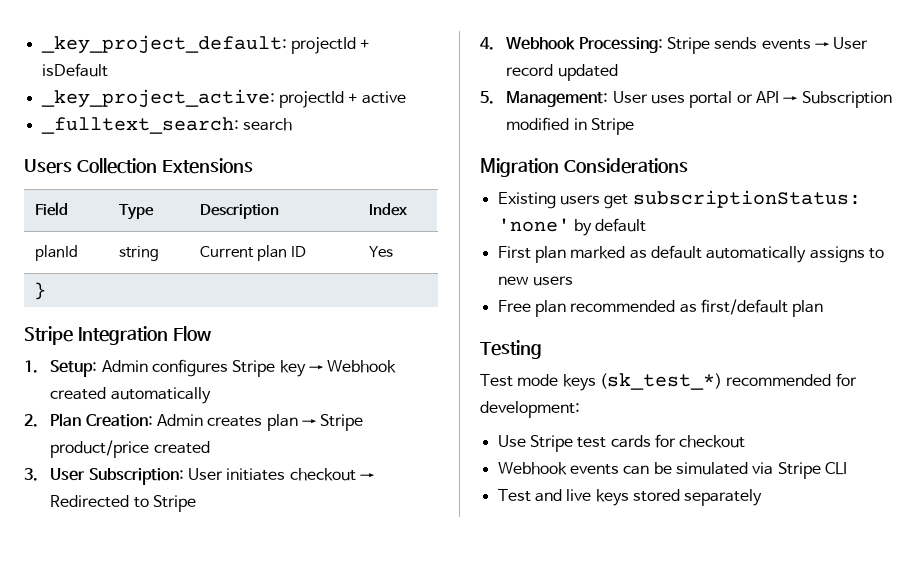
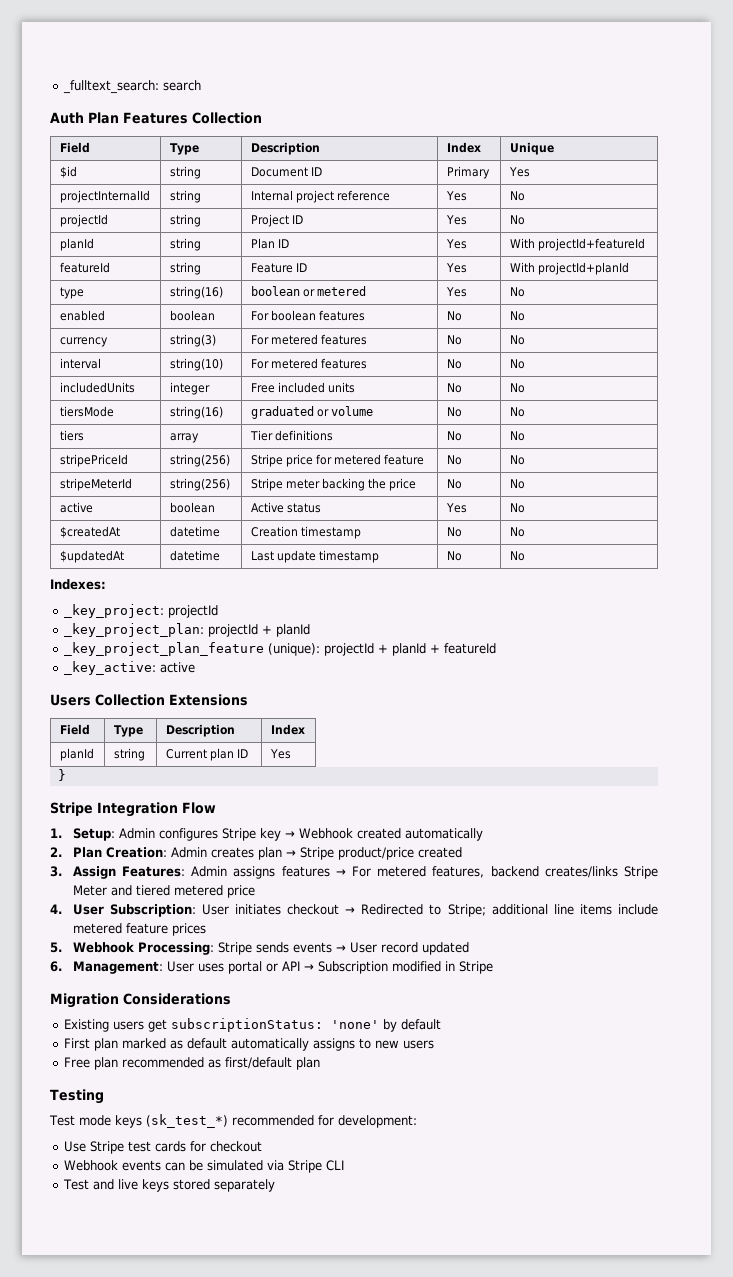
[40,35,370,54] [41,63,108,77] [40,89,406,108] [40,117,292,134] _key_project_default: projectId + isDefault // _key_project_active: projectId + active // _fulltext_search: search -> [63,80,202,94] [50,112,262,124] [59,142,90,153] [169,143,199,155] [250,142,320,155] [446,142,481,153] [509,142,554,155] [59,166,77,178] [169,166,201,179] [250,167,322,177] [446,166,490,179] [508,167,530,177] [59,190,150,203] [169,190,201,203] [250,190,391,203] [445,191,467,201] [509,191,525,201] [59,214,108,227] [169,214,201,227] [250,214,303,227] [445,215,467,225] [509,215,525,225] [59,238,94,251] [169,238,201,251] [250,238,289,249] [445,239,467,249] [509,238,645,251] [59,262,110,273] [169,262,201,275] [250,263,307,273] [445,263,467,273] [509,262,629,275] [59,287,84,299] [169,286,223,299] [250,286,367,297] [445,287,467,297] [509,287,525,297] [59,310,105,321] [169,310,215,321] [250,310,366,321] [446,311,462,321] [509,311,525,321] [59,337,108,347] [169,334,216,347] [250,334,368,345] [446,335,462,345] [509,335,525,345] [59,358,101,369] [169,358,223,371] [250,358,368,369] [446,359,462,369] [509,359,525,369] [59,382,135,393] [169,382,210,395] [250,382,356,393] [446,383,462,393] [509,383,525,393] [59,406,114,417] [169,406,223,419] [250,406,374,419] [446,407,462,417] [509,407,525,417] [59,430,84,441] [169,433,199,443] [249,430,333,441] [446,431,462,441] [509,431,525,441] [59,454,128,467] [169,454,230,467] [250,454,425,467] [446,455,462,465] [509,455,525,465] [59,478,132,491] [169,478,230,491] [250,478,417,491] [446,479,462,489] [509,479,525,489] [59,502,93,513] [169,502,215,513] [250,502,321,513] [445,503,467,513] [509,503,525,513] [59,526,120,538] [169,526,220,537] [250,526,361,539] [446,527,462,537] [509,527,525,537] [59,550,124,563] [169,550,220,561] [250,550,380,563] [446,551,462,561] [509,551,525,561] [50,579,106,590] [64,604,219,618] [64,623,311,637] [64,642,497,656] [64,661,196,675] _fulltext_search: search // Auth Plan Features Collection // Field | Type | Description | Index | Unique // $id | string | Document ID | Primary | Yes // projectInternalId | string | Internal project reference | Yes | No // projectId | string | Project ID | Yes | No // planId | string | Plan ID | Yes | With projectId+featureId // featureId | string | Feature ID | Yes | With projectId+planId // type | string(16) | boolean or metered | Yes | No // enabled | boolean | For boolean features | No | No // currency | string(3) | For metered features | No | No // interval | string(10) | For metered features | No | No // includedUnits | integer | Free included units | No | No // tiersMode | string(16) | graduated or volume | No | No // tiers | array | Tier definitions | No | No // stripePriceId | string(256) | Stripe price for metered feature | No | No // stripeMeterId | string(256) | Stripe meter backing the price | No | No // active | boolean | Active status | Yes | No // $createdAt | datetime | Creation timestamp | No | No // $updatedAt | datetime | Last update timestamp | No | No // Indexes: // _key_project: projectId // _key_project_plan: projectId + planId // _key_project_plan_feature (unique): projectId + planId + featureId // _key_active: active
(38, 474) none -> [72,866,659,879] [72,885,255,898] [50,904,62,914] Assign Features: Admin assigns features → For metered features, backend creates/links Stripe Meter and tiered metered price // 4.
[153,495,197,512] [480,37,494,50] Stripe // 4. -> [447,904,658,917] [72,923,206,936] [50,942,62,953] Stripe; additional line items include metered feature prices // 5.
[480,91,494,104] 5. -> [50,961,62,972] 6.

